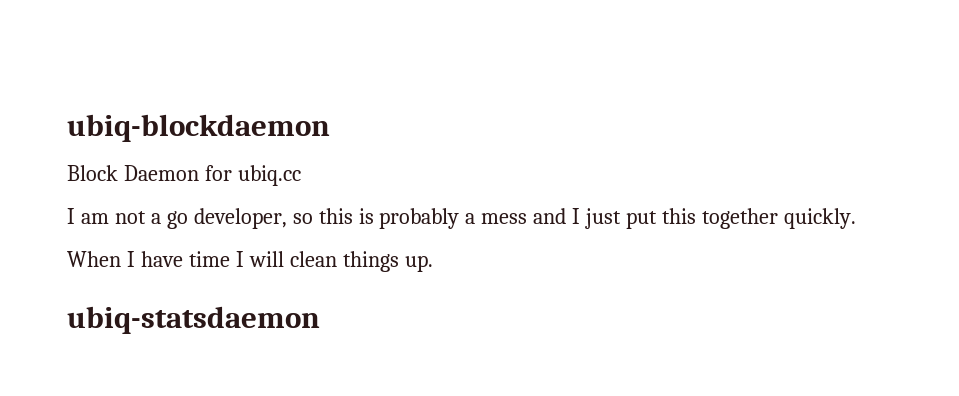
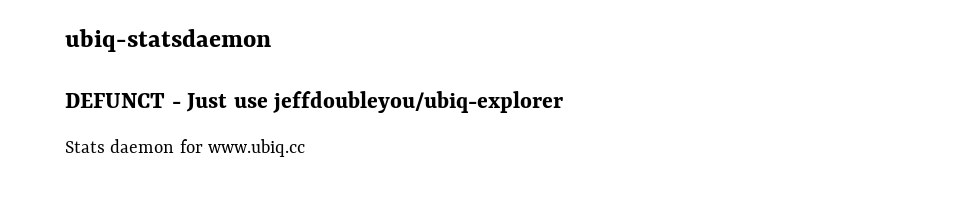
[67,114,330,142] [67,165,301,186] [67,208,856,229] [67,251,433,272] [67,306,320,334] ubiq-blockdaemon // Block Daemon for ubiq.cc // I am not a go developer, so this is probably a mess and I just put this together quickly. // When I have time I will clean things up. // ubiq-statsdaemon -> [65,29,271,52] [65,91,564,113] [65,139,305,157] ubiq-statsdaemon // DEFUNCT - Just use jeffdoubleyou/ubiq-explorer // Stats daemon for www.ubiq.cc

